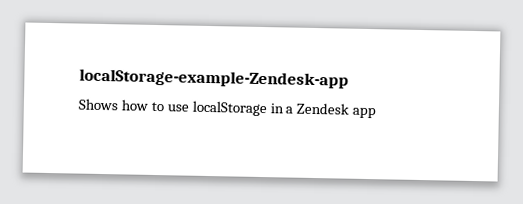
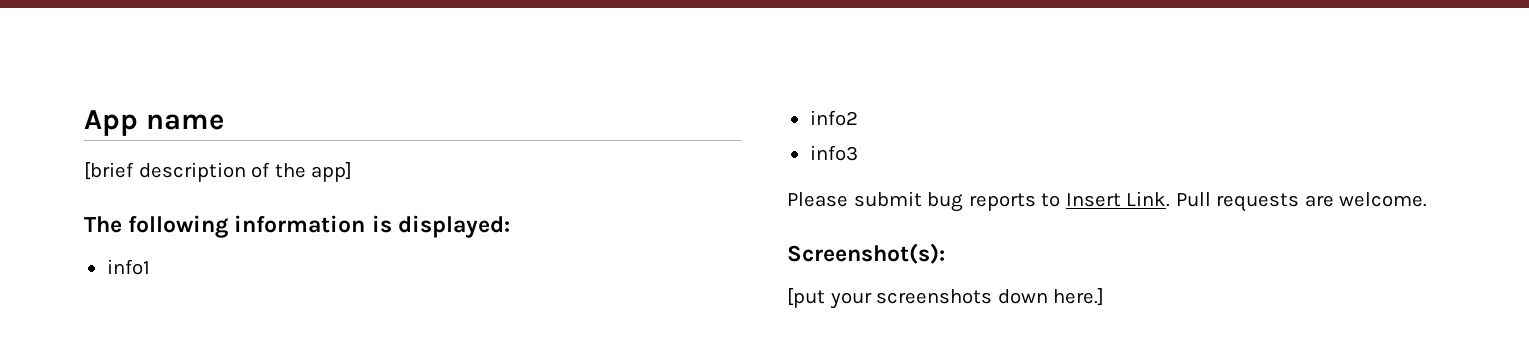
[79,68,349,89] [78,98,377,119] localStorage-example-Zendesk-app // Shows how to use localStorage in a Zendesk app -> [84,110,224,136] [84,162,353,182] [84,215,510,238] [106,259,150,275] [809,110,858,126] [809,145,858,161] [787,191,1428,212] [787,243,945,264] [787,288,1105,309] App name // [brief description of the app] // The following information is displayed: // info1 // info2 // info3 // Please submit bug reports to Insert Link. Pull requests are welcome. // Screenshot(s): // [put your screenshots down here.]

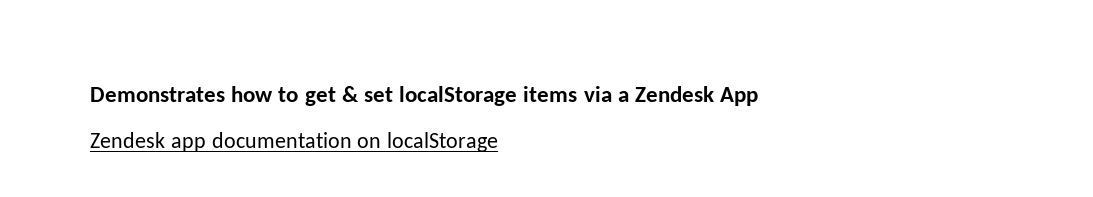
[84,110,224,136] [84,162,353,182] [84,215,510,238] [106,259,150,275] [809,110,858,126] [809,145,858,161] [787,191,1428,212] [787,243,945,264] [787,288,1105,309] App name // [brief description of the app] // The following information is displayed: // info1 // info2 // info3 // Please submit bug reports to Insert Link. Pull requests are welcome. // Screenshot(s): // [put your screenshots down here.] -> [90,86,759,106] [90,132,499,152] Demonstrates how to get & set localStorage items via a Zendesk App // Zendesk app documentation on localStorage

